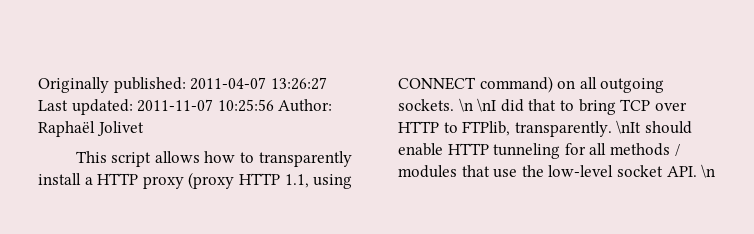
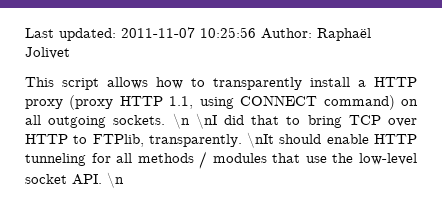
[38,77,327,93] Originally published: 2011-04-07 13:26:27 -> (25, 33) none

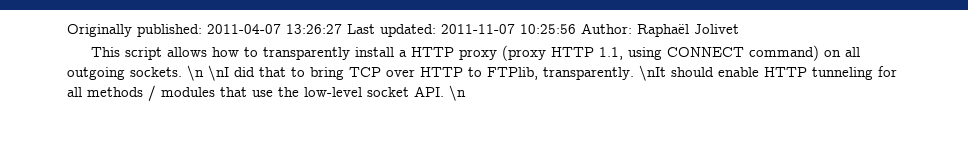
(25, 33) none -> [67,24,342,37] Originally published: 2011-04-07 13:26:27

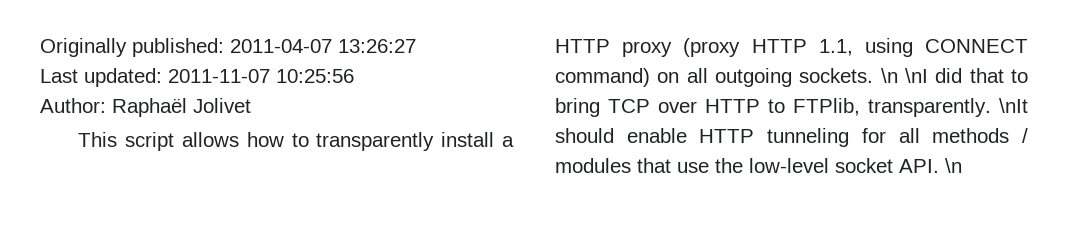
(342, 29) none -> (416, 46) //
(576, 29) none -> (354, 76) //

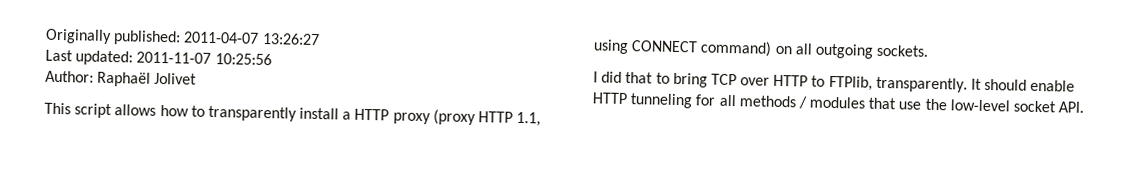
[880,68,928,83] \n \nI -> [593,71,598,83] // I
[999,98,1028,113] \nIt -> [971,78,983,90] It
[945,158,962,173] \n -> (1085, 107) none

